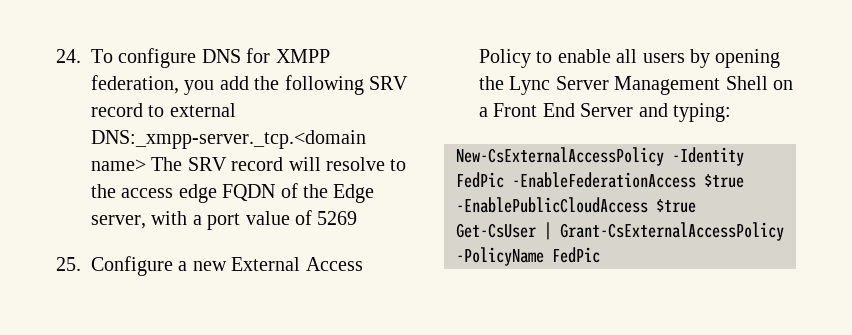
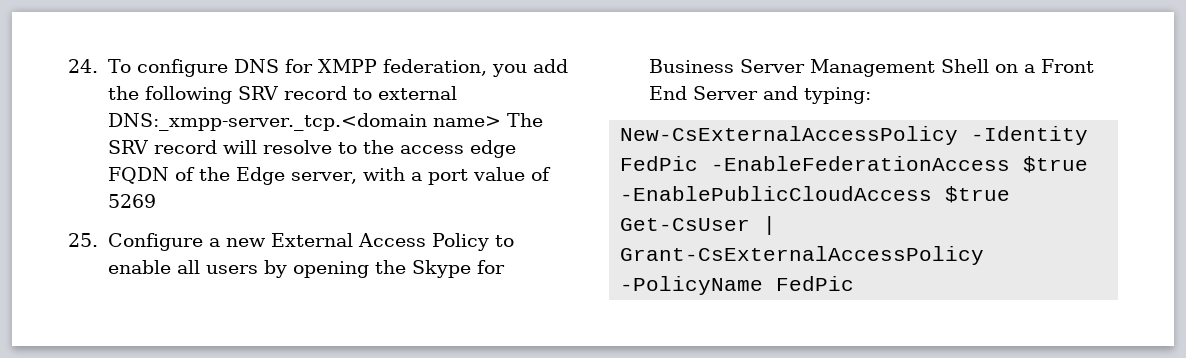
[509,76,551,95] Lync -> [411,260,505,278] [648,59,734,73] Skype for Business

